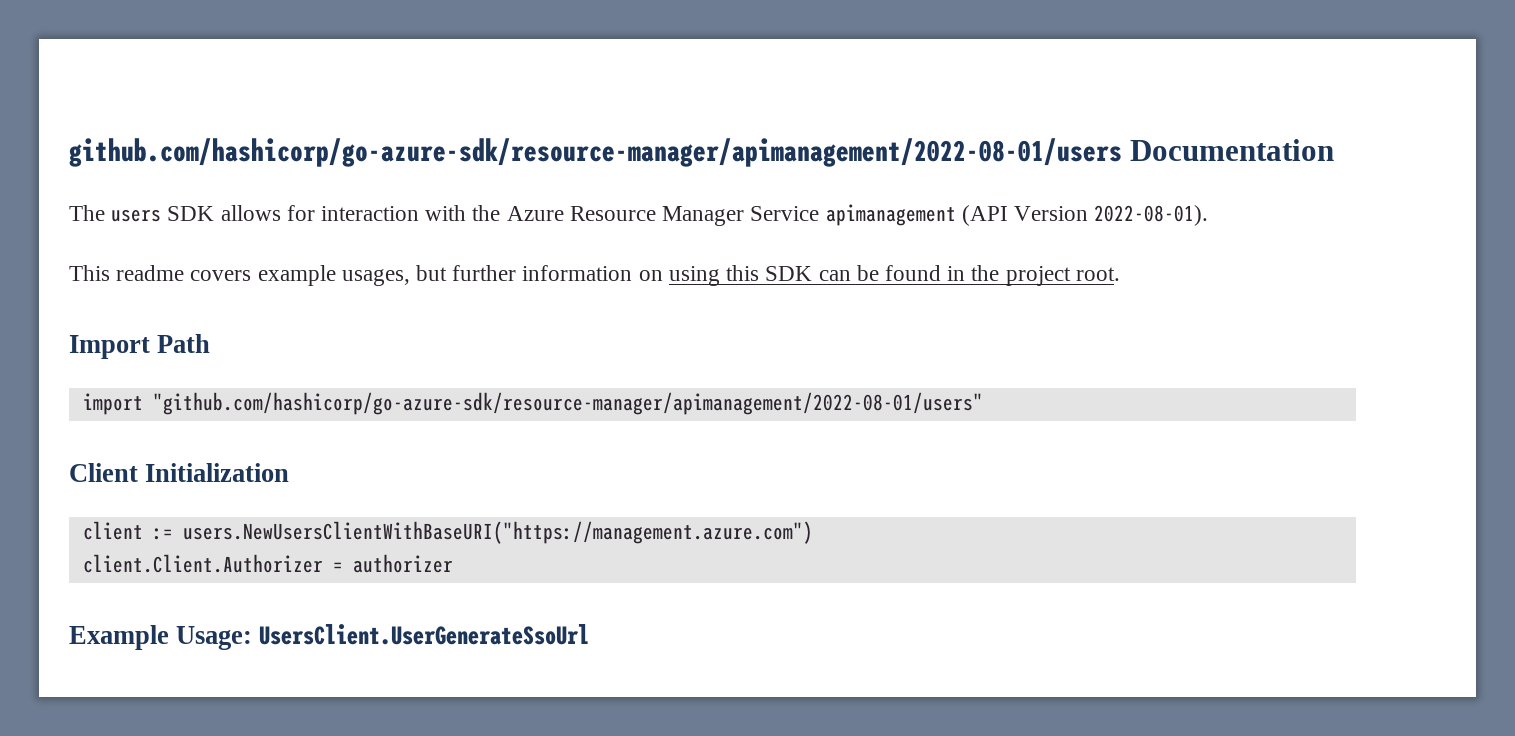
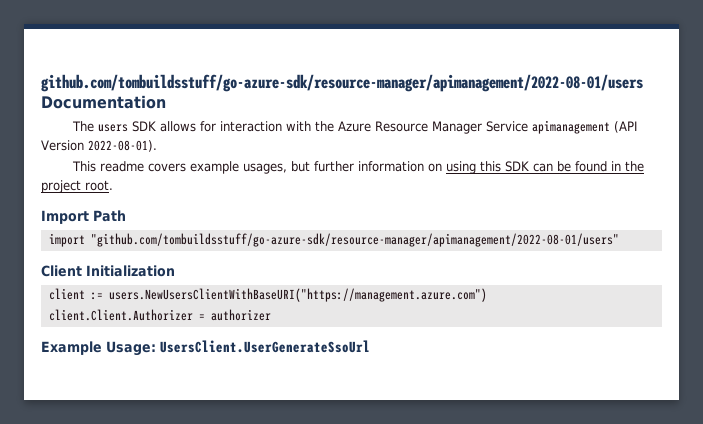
[69,138,1122,167] github.com/hashicorp/go-azure-sdk/resource-manager/apimanagement/2022-08-01/users -> [41,74,643,92] github.com/tombuildsstuff/go-azure-sdk/resource-manager/apimanagement/2022-08-01/users
[152,392,983,415] "github.com/hashicorp/go-azure-sdk/resource-manager/apimanagement/2022-08-01/users" -> [90,233,619,247] "github.com/tombuildsstuff/go-azure-sdk/resource-manager/apimanagement/2022-08-01/users"

